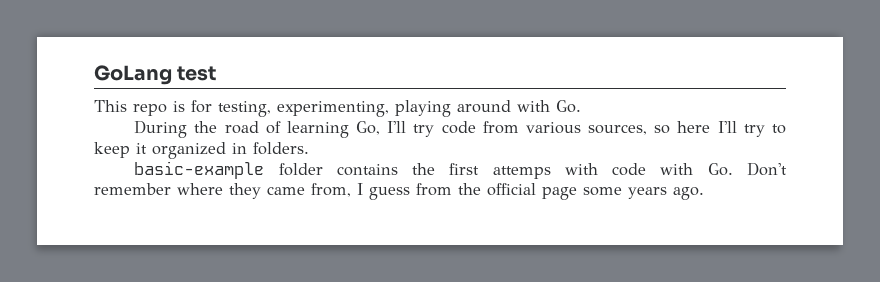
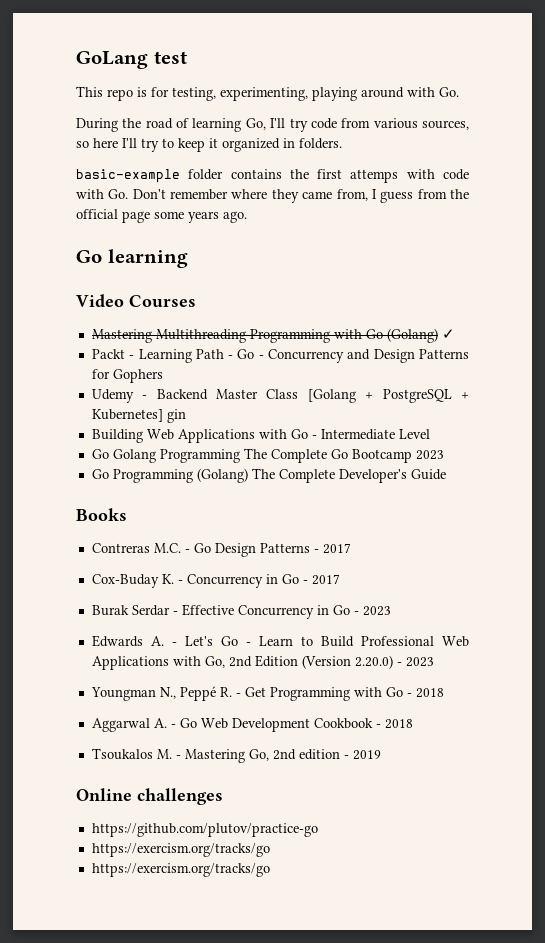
(704, 193) none -> [76,249,188,268] [76,294,196,307] [91,328,455,343] [91,349,470,363] [91,369,163,383] [91,389,470,403] [91,409,186,423] [91,429,430,443] [91,448,444,463] [91,468,446,483] [76,508,127,521] [91,543,351,557] [91,574,340,588] [91,604,391,619] [91,635,469,647] [91,655,434,670] [90,686,444,701] [91,718,413,732] [91,748,381,763] [76,788,223,805] [91,823,318,837] [91,843,270,857] [91,863,270,877] // Go learning // Video Courses // Mastering Multithreading Programming with Go (Golang) ✓ // Packt - Learning Path - Go - Concurrency and Design Patterns for Gophers // Udemy - Backend Master Class [Golang + PostgreSQL + Kubernetes] gin // Building Web Applications with Go - Intermediate Level // Go Golang Programming The Complete Go Bootcamp 2023 // Go Programming (Golang) The Complete Developer's Guide // Books // Contreras M.C. - Go Design Patterns - 2017 // Cox-Buday K. - Concurrency in Go - 2017 // Burak Serdar - Effective Concurrency in Go - 2023 // Edwards A. - Let's Go - Learn to Build Professional Web Applications with Go, 2nd Edition (Version 2.20.0) - 2023 // Youngman N., Peppé R. - Get Programming with Go - 2018 // Aggarwal A. - Go Web Development Cookbook - 2018 // Tsoukalos M. - Mastering Go, 2nd edition - 2019 // Online challenges // https://github.com/plutov/practice-go // https://exercism.org/tracks/go // https://exercism.org/tracks/go

